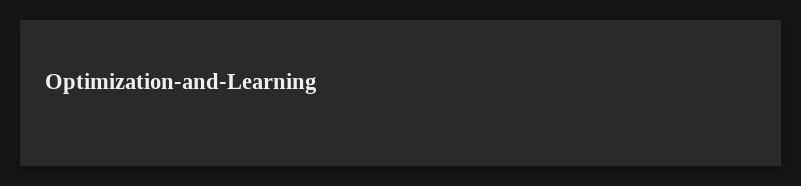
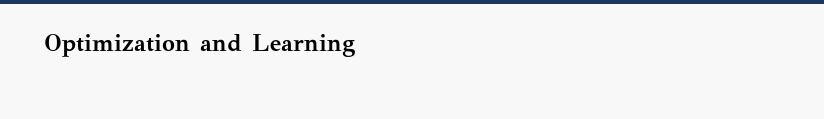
[45,73,317,94] Optimization-and-Learning -> [44,34,355,57] Optimization and Learning

